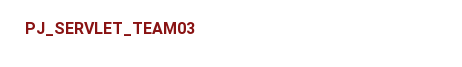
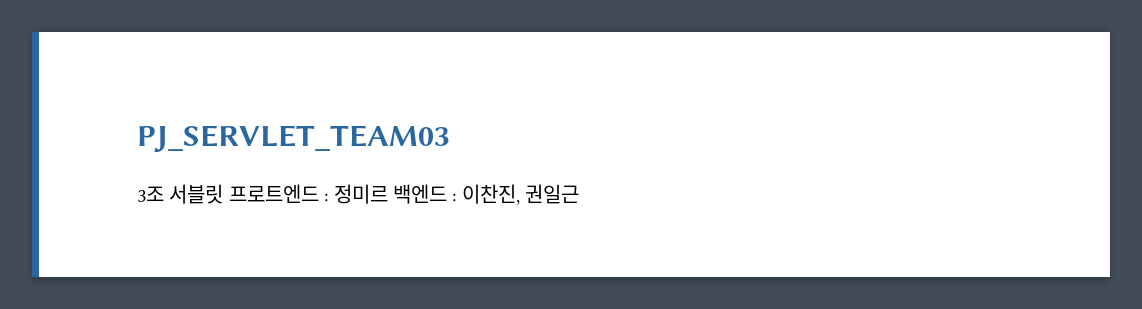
(195, 29) none -> [137,184,580,205] // 3조 서블릿 프로트엔드 : 정미르 백엔드 : 이찬진, 권일근

